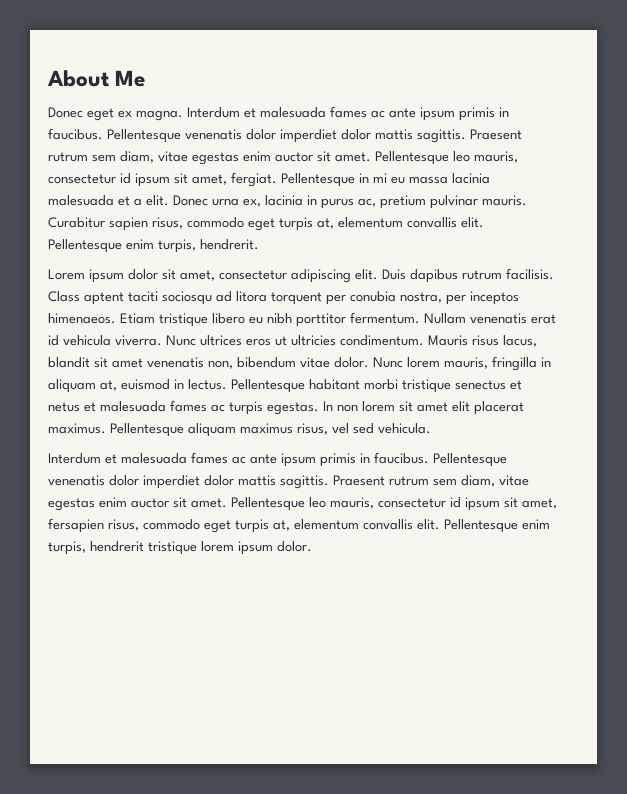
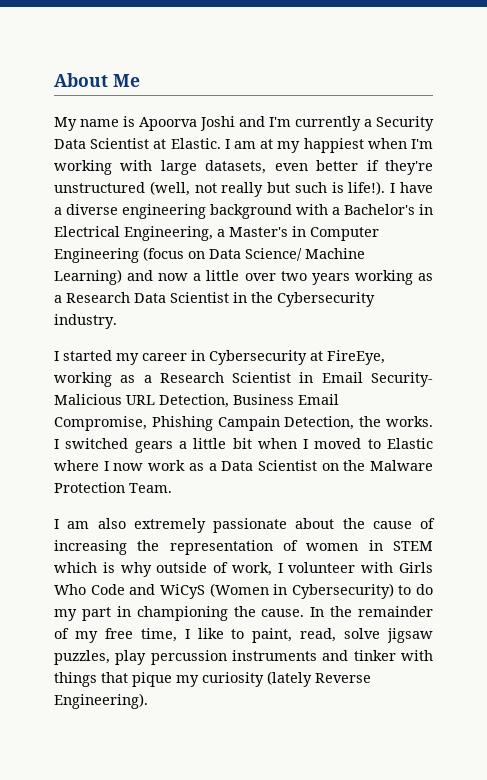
[48,106,509,121] [48,128,522,143] [48,151,518,165] [48,172,490,187] [48,195,527,209] [48,217,484,231] [48,239,259,253] [48,268,554,283] [48,291,519,305] [48,312,556,327] [48,335,537,347] [48,356,551,371] [48,379,522,393] [48,400,524,415] [48,423,431,437] [48,452,507,467] [48,475,529,489] [48,497,557,511] [48,518,550,533] [48,541,312,555] Donec eget ex magna. Interdum et malesuada fames ac ante ipsum primis in faucibus. Pellentesque venenatis dolor imperdiet dolor mattis sagittis. Praesent rutrum sem diam, vitae egestas enim auctor sit amet. Pellentesque leo mauris, consectetur id ipsum sit amet, fergiat. Pellentesque in mi eu massa lacinia malesuada et a elit. Donec urna ex, lacinia in purus ac, pretium pulvinar mauris. Curabitur sapien risus, commodo eget turpis at, elementum convallis elit. Pellentesque enim turpis, hendrerit. // Lorem ipsum dolor sit amet, consectetur adipiscing elit. Duis dapibus rutrum facilisis. Class aptent taciti sociosqu ad litora torquent per conubia nostra, per inceptos himenaeos. Etiam tristique libero eu nibh porttitor fermentum. Nullam venenatis erat id vehicula viverra. Nunc ultrices eros ut ultricies condimentum. Mauris risus lacus, blandit sit amet venenatis non, bibendum vitae dolor. Nunc lorem mauris, fringilla in aliquam at, euismod in lectus. Pellentesque habitant morbi tristique senectus et netus et malesuada fames ac turpis egestas. In non lorem sit amet elit placerat maximus. Pellentesque aliquam maximus risus, vel sed vehicula. // Interdum et malesuada fames ac ante ipsum primis in faucibus. Pellentesque venenatis dolor imperdiet dolor mattis sagittis. Praesent rutrum sem diam, vitae egestas enim auctor sit amet. Pellentesque leo mauris, consectetur id ipsum sit amet, fersapien risus, commodo eget turpis at, elementum convallis elit. Pellentesque enim turpis, hendrerit tristique lorem ipsum dolor. -> [54,116,434,131] [54,138,433,153] [54,160,433,175] [54,181,433,197] [54,204,433,219] [54,226,379,241] [54,247,365,263] [54,269,433,285] [54,292,375,307] [54,314,117,329] [54,350,385,365] [54,372,433,387] [54,394,339,408] [54,416,434,431] [54,438,434,453] [54,460,433,471] [54,482,172,493] [54,518,435,533] [54,540,433,555] [54,562,433,577] [54,583,433,599] [54,606,433,621] [54,628,433,643] [54,650,433,665] [54,671,371,687] [54,693,148,709] My name is Apoorva Joshi and I'm currently a Security Data Scientist at Elastic. I am at my happiest when I'm working with large datasets, even better if they're unstructured (well, not really but such is life!). I have a diverse engineering background with a Bachelor's in Electrical Engineering, a Master's in Computer Engineering (focus on Data Science/ Machine Learning) and now a little over two years working as a Research Data Scientist in the Cybersecurity industry. // I started my career in Cybersecurity at FireEye, working as a Research Scientist in Email Security- Malicious URL Detection, Business Email Compromise, Phishing Campain Detection, the works. I switched gears a little bit when I moved to Elastic where I now work as a Data Scientist on the Malware Protection Team. // I am also extremely passionate about the cause of increasing the representation of women in STEM which is why outside of work, I volunteer with Girls Who Code and WiCyS (Women in Cybersecurity) to do my part in championing the cause. In the remainder of my free time, I like to paint, read, solve jigsaw puzzles, play percussion instruments and tinker with things that pique my curiosity (lately Reverse Engineering).

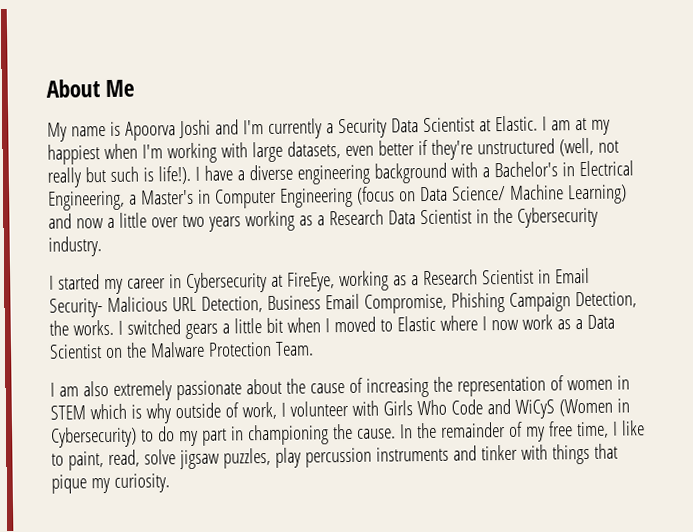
[217,416,280,431] Campain -> [508,292,571,312] Campaign
[202,671,371,687] [54,693,148,709] curiosity (lately Reverse Engineering). -> [113,473,170,493] curiosity.

